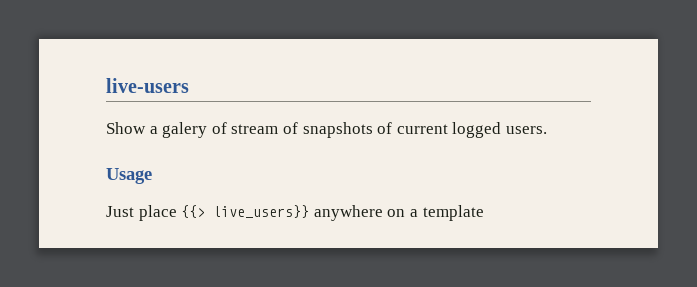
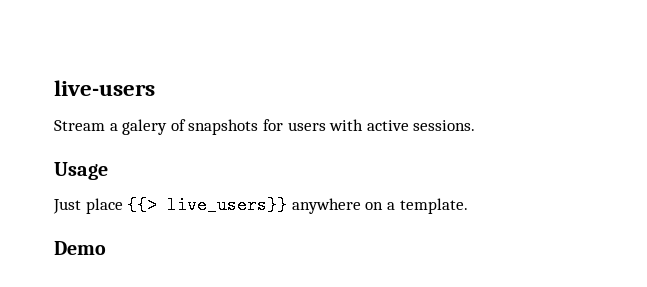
[106,122,146,134] Show -> [54,120,105,131] Stream
[231,122,547,138] stream of snapshots of current logged users. -> [188,119,476,135] snapshots for users with active sessions.
[422,205,484,221] template -> [399,198,468,214] [54,241,106,255] template. // Demo

